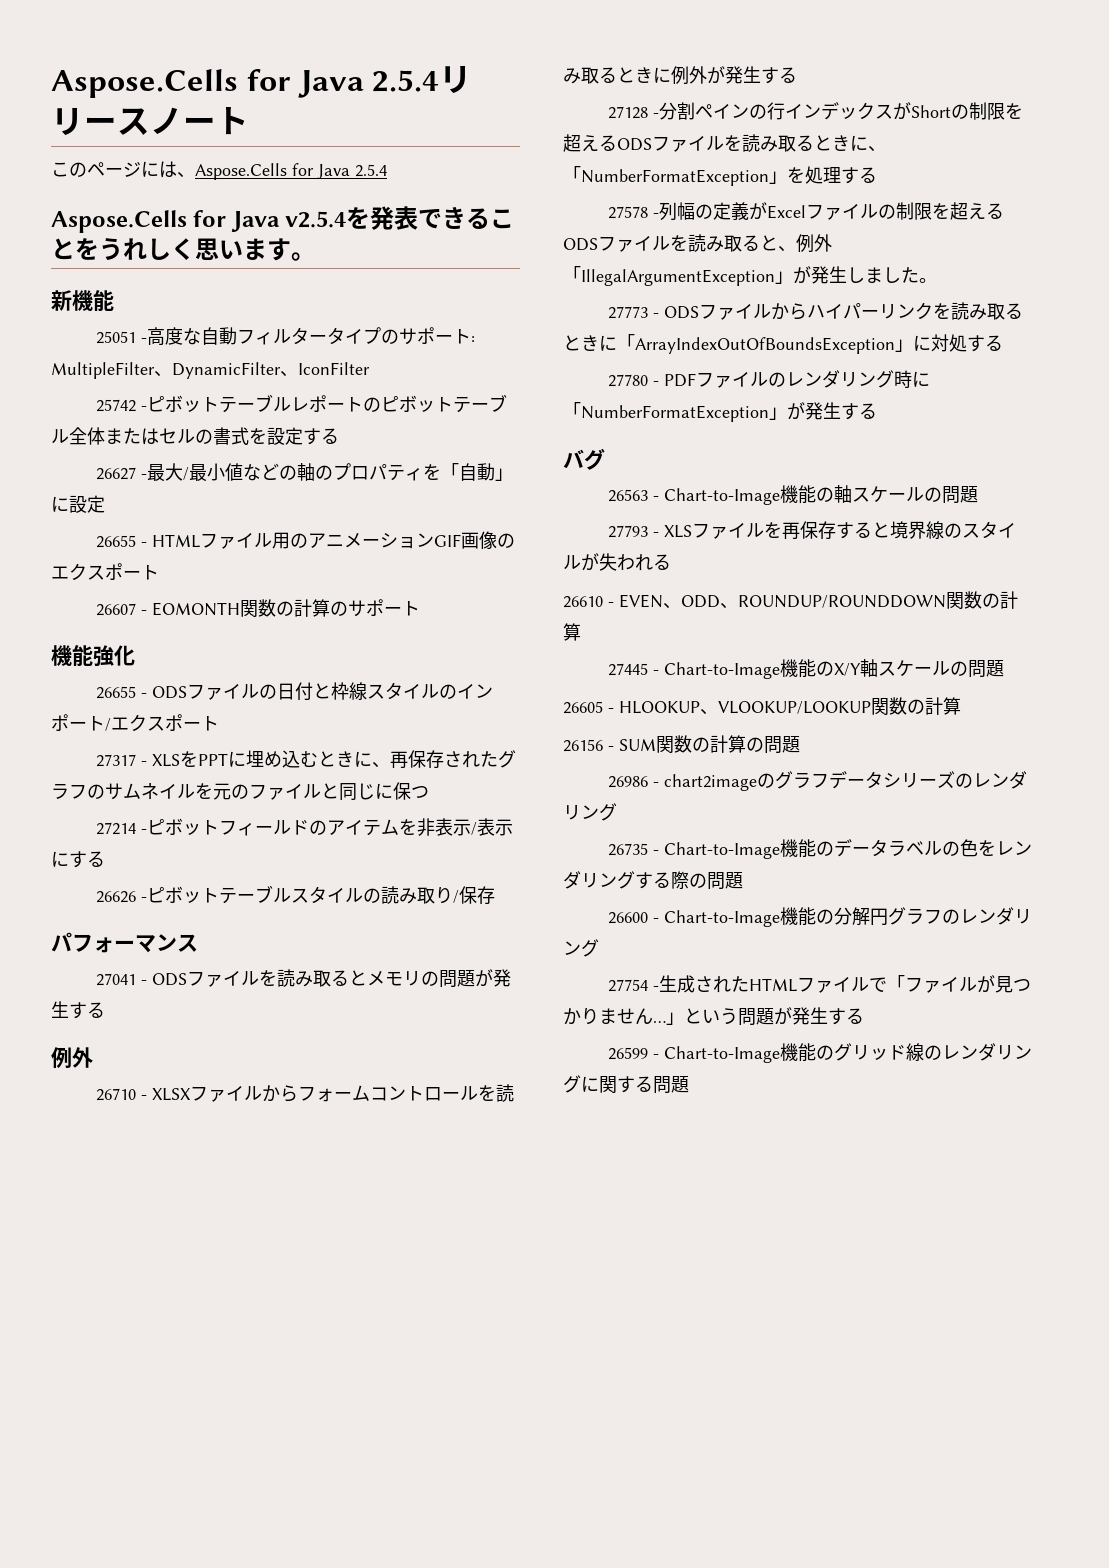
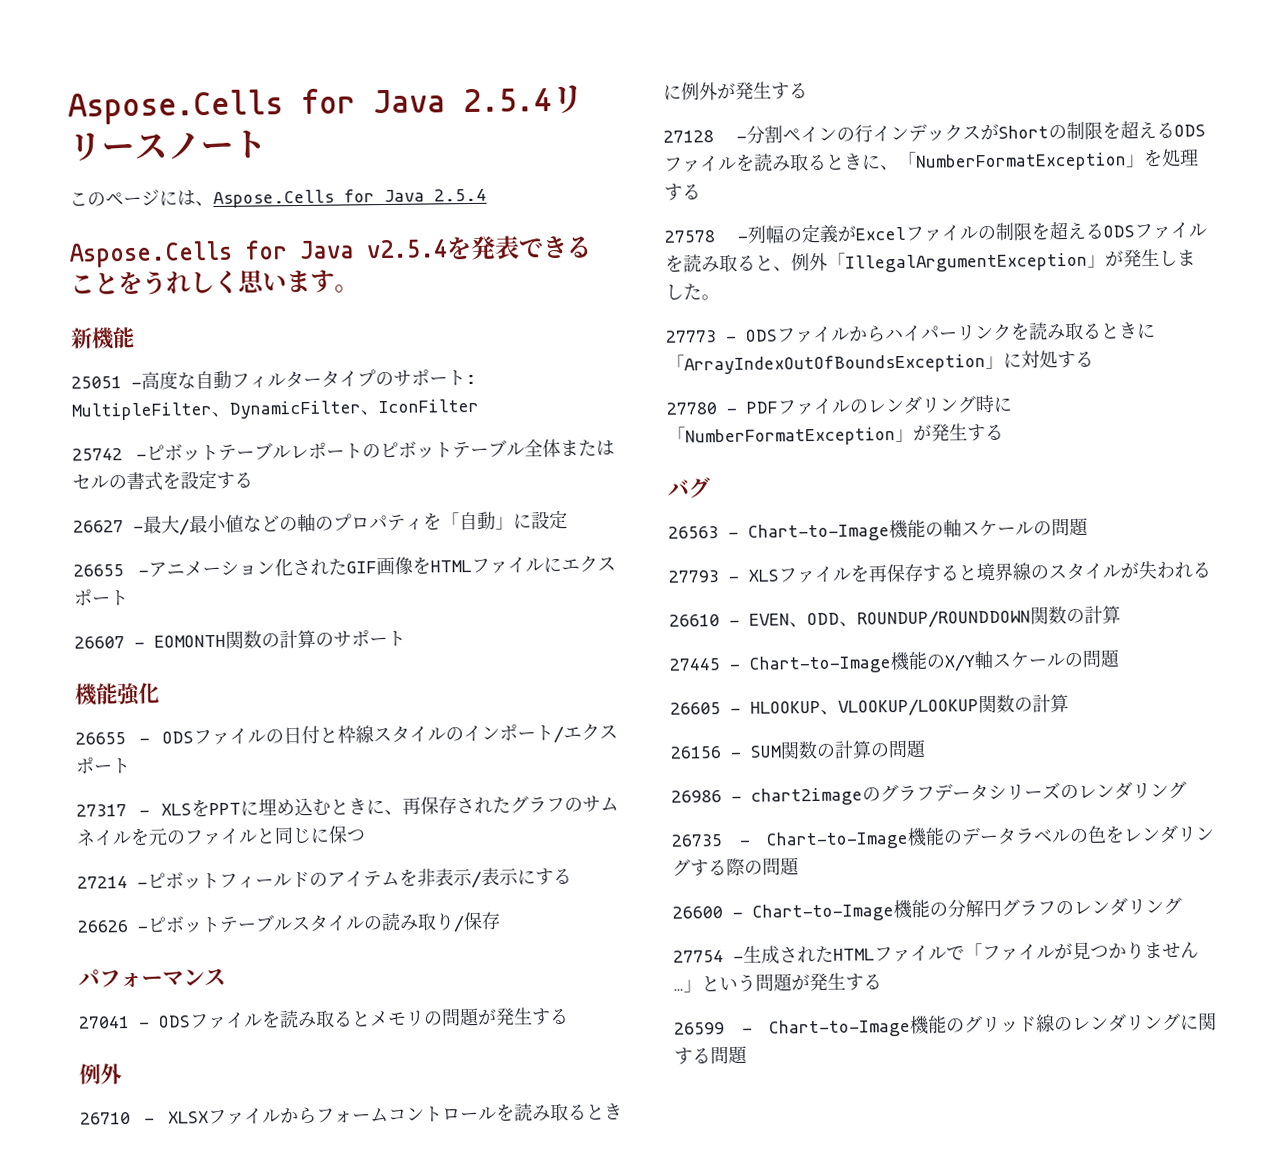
[151,531,515,549] HTMLファイル用のアニメーションGIF画像の -> [148,556,562,578] アニメーション化されたGIF画像をHTMLファイルに

